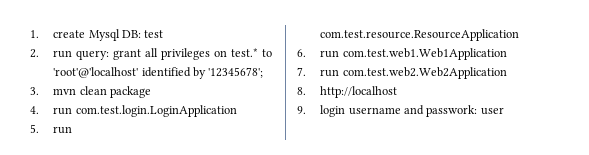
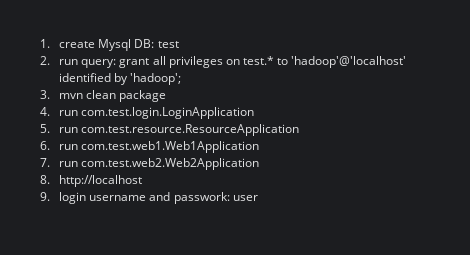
[53,67,139,78] 'root'@'localhost' -> [291,56,407,68] 'hadoop'@'localhost'
[208,67,264,78] '12345678'; -> [130,73,182,85] 'hadoop';

